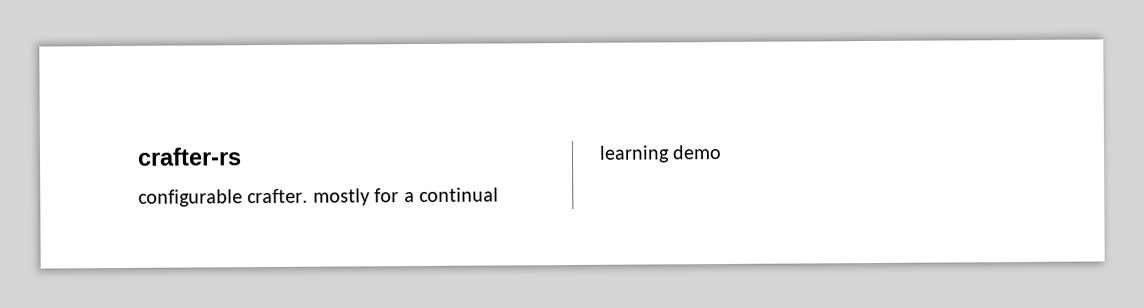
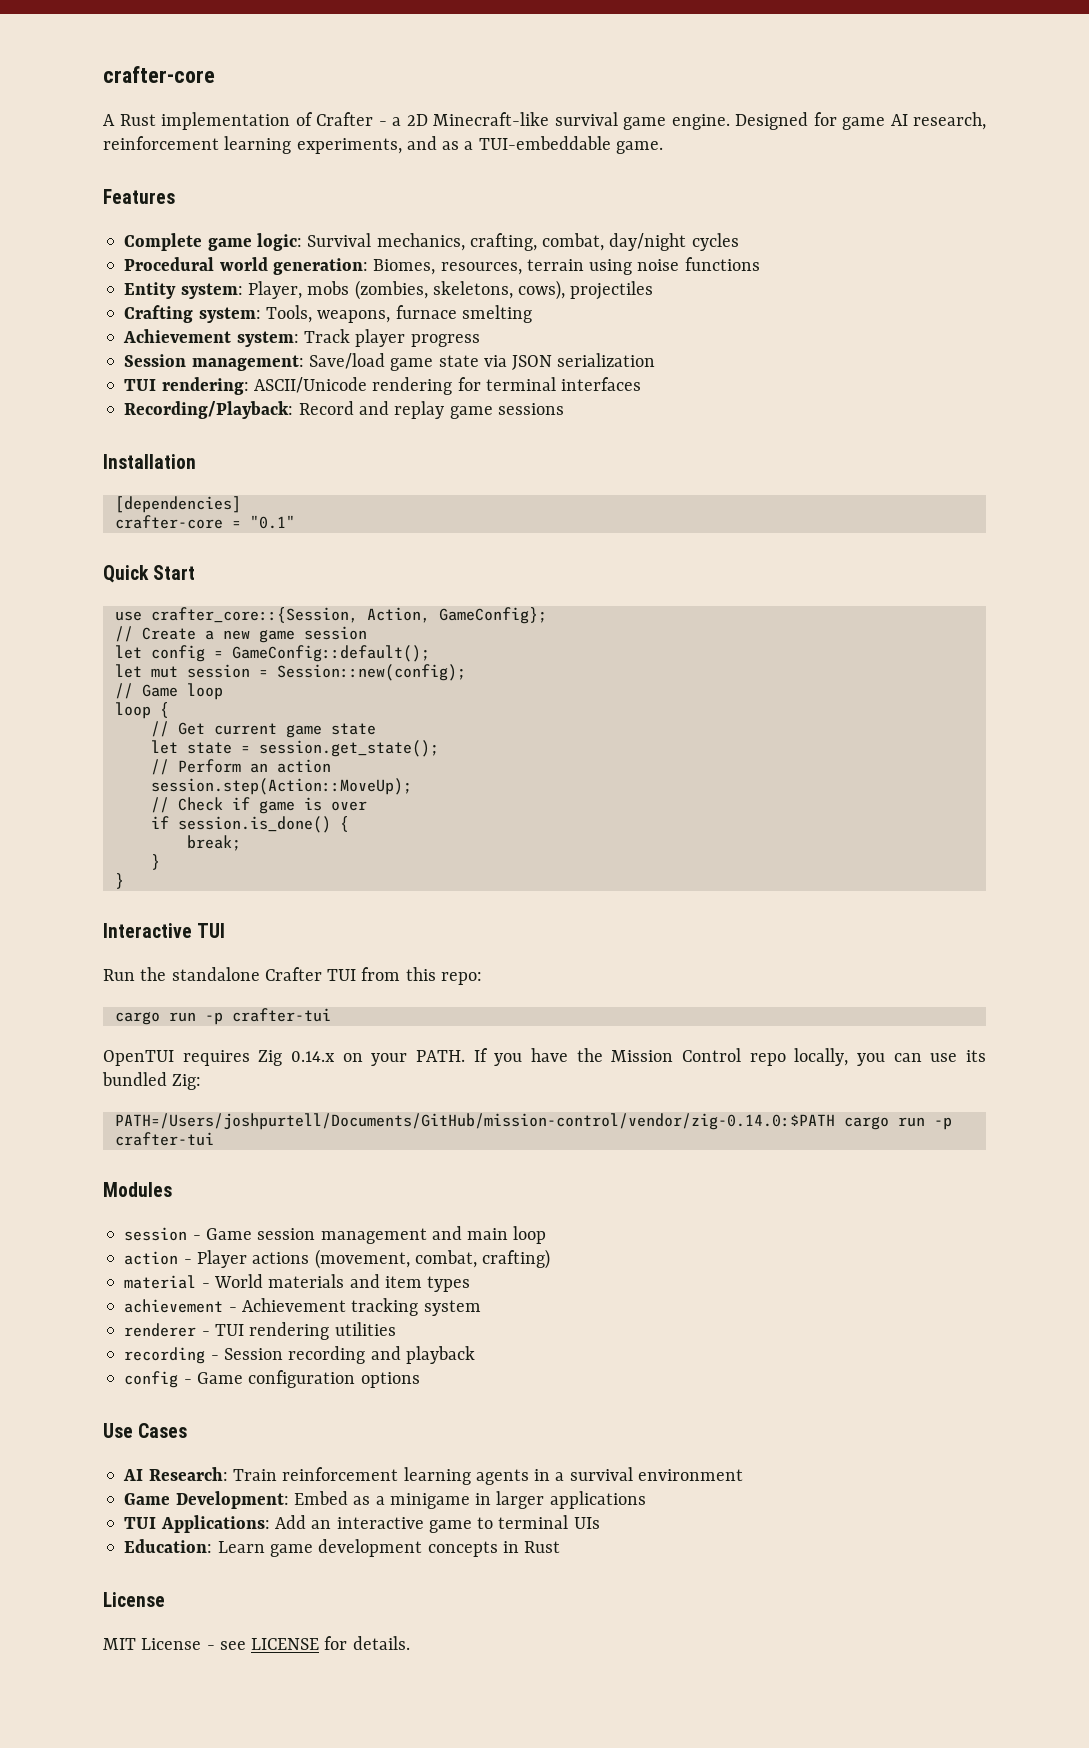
[137,147,242,166] [138,187,499,207] [599,145,723,163] crafter-rs // configurable crafter. mostly for a continual learning demo -> [103,66,215,83] [103,112,986,130] [103,136,663,154] [103,189,175,204] [124,233,739,251] [124,257,760,275] [124,280,654,300] [124,305,532,323] [123,329,480,347] [124,353,656,371] [124,377,642,395] [124,401,564,419] [103,454,196,469] [114,496,241,513] [114,515,295,529] [103,565,196,583] [114,607,547,624] [114,626,367,643] [114,645,430,662] [114,664,466,681] [114,683,223,700] [114,702,169,719] [150,721,376,738] [150,740,439,757] [150,759,331,775] [150,778,412,795] [150,797,367,814] [150,816,349,833] [186,835,241,851] [150,854,160,870] [114,873,124,889] [103,923,226,938] [103,967,482,985] [114,1008,331,1025] [103,1048,986,1066] [102,1072,202,1090] [114,1113,952,1130] [114,1132,214,1146] [103,1182,172,1197] [124,1226,547,1244] [124,1249,551,1269] [124,1274,471,1292] [124,1298,481,1316] [124,1322,396,1340] [124,1346,475,1364] [124,1370,420,1388] [103,1423,188,1438] [123,1467,743,1485] [124,1491,646,1509] [124,1515,600,1533] [124,1539,561,1557] [103,1592,165,1607] [103,1636,410,1650] crafter-core // A Rust implementation of Crafter - a 2D Minecraft-like survival game engine. Designed for game AI research, reinforcement learning experiments, and as a TUI-embeddable game. // Features // Complete game logic: Survival mechanics, crafting, combat, day/night cycles // Procedural world generation: Biomes, resources, terrain using noise functions // Entity system: Player, mobs (zombies, skeletons, cows), projectiles // Crafting system: Tools, weapons, furnace smelting // Achievement system: Track player progress // Session management: Save/load game state via JSON serialization // TUI rendering: ASCII/Unicode rendering for terminal interfaces // Recording/Playback: Record and replay game sessions // Installation // [dependencies] // crafter-core = "0.1" // Quick Start // use crafter_core::{Session, Action, GameConfig}; // // Create a new game session // let config = GameConfig::default(); // let mut session = Session::new(config); // // Game loop // loop { // // Get current game state // let state = session.get_state(); // // Perform an action // session.step(Action::MoveUp); // // Check if game is over // if session.is_done() { // break; // } // } // Interactive TUI // Run the standalone Crafter TUI from this repo: // cargo run -p crafter-tui // OpenTUI requires Zig 0.14.x on your PATH. If you have the Mission Control repo locally, you can use its bundled Zig: // PATH=/Users/joshpurtell/Documents/GitHub/mission-control/vendor/zig-0.14.0:$PATH cargo run -p crafter-tui // Modules // session - Game session management and main loop // action - Player actions (movement, combat, crafting) // material - World materials and item types // achievement - Achievement tracking system // renderer - TUI rendering utilities // recording - Session recording and playback // config - Game configuration options // Use Cases // AI Research: Train reinforcement learning agents in a survival environment // Game Development: Embed as a minigame in larger applications // TUI Applications: Add an interactive game to terminal UIs // Education: Learn game development concepts in Rust // License // MIT License - see LICENSE for details.

